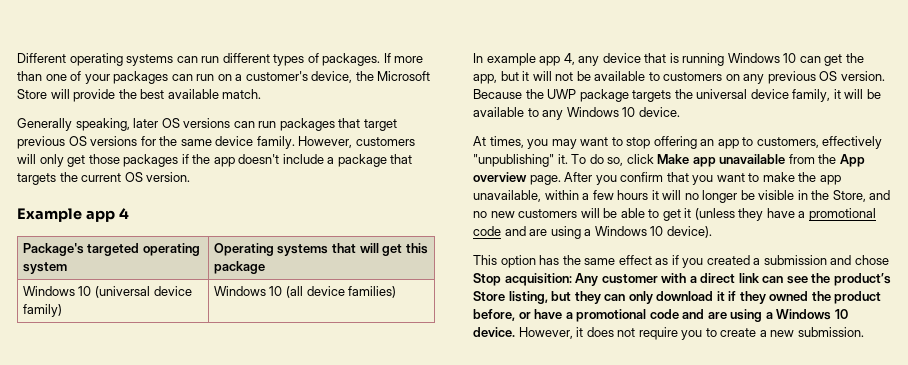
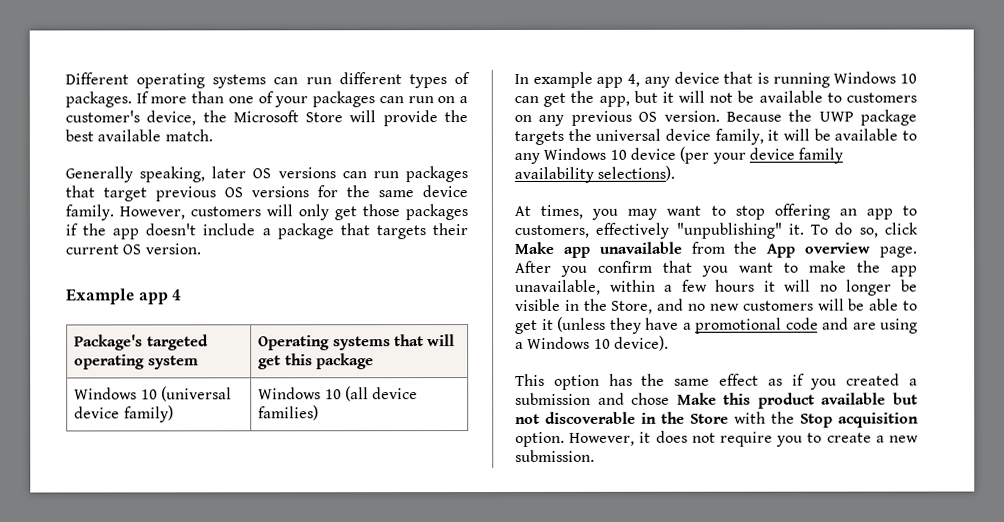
[59,172,78,182] the -> [431,223,468,236] their
[638,107,680,117] device. -> [629,146,844,164] [514,165,676,183] device (per your device family availability selections).
[473,273,891,286] [473,291,882,304] [473,309,848,322] [473,327,515,337] Stop acquisition: Any customer with a direct link can see the product’s Store listing, but they can only download it if they owned the product before, or have a promotional code and are using a Windows 10 device. -> [676,392,918,409] [515,411,919,428] [515,431,565,447] Make this product available but not discoverable in the Store with the Stop acquisition option.

